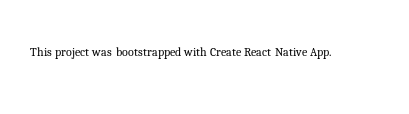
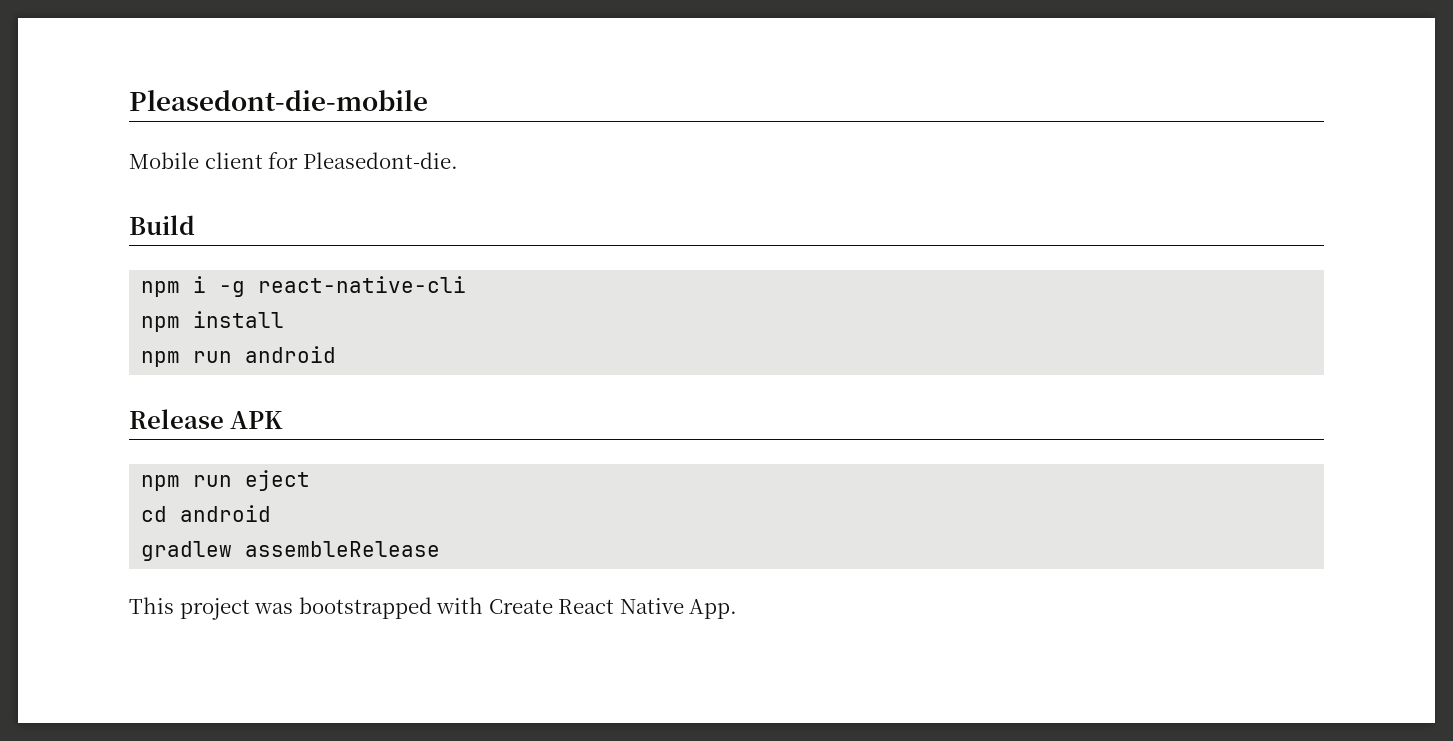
(30, 51) none -> [129,90,428,111] [129,152,458,169] [129,215,195,235] [141,276,467,297] [141,311,285,332] [141,346,337,367] [129,409,284,429] [141,470,311,491] [141,505,272,522] [141,541,441,561] Pleasedont-die-mobile // Mobile client for Pleasedont-die. // Build // npm i -g react-native-cli // npm install // npm run android // Release APK // npm run eject // cd android // gradlew assembleRelease //

